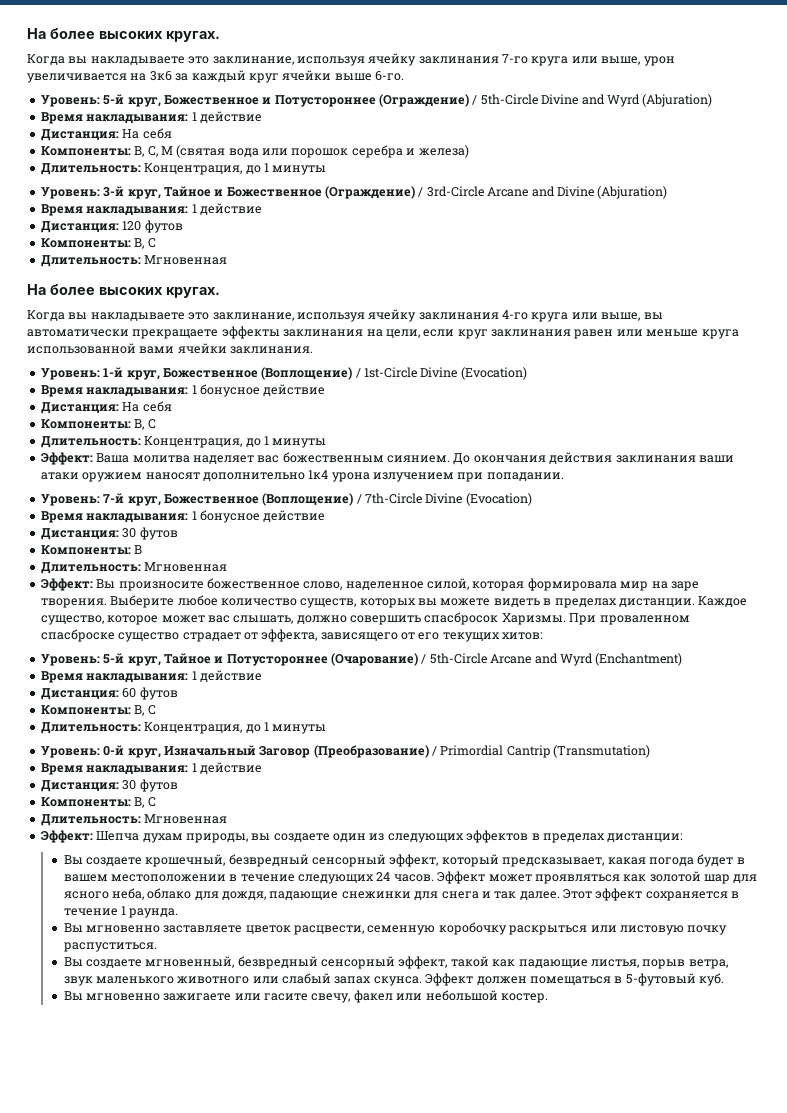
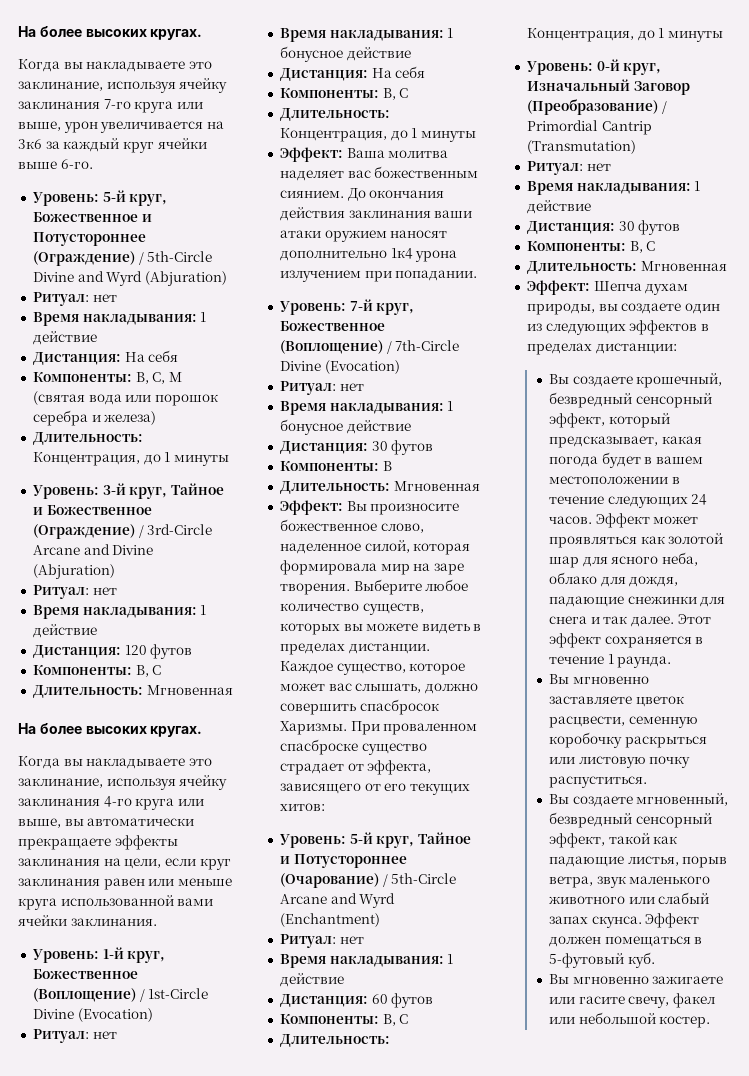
(713, 100) none -> [32,292,117,306] // Ритуал: нет
(668, 192) none -> [32,585,117,599] // Ритуал: нет
(527, 373) none -> [32,1029,117,1043] // Ритуал: нет
(532, 499) none -> [279,381,364,395] // Ритуал: нет
(683, 659) none -> [279,934,364,948] // Ритуал: нет
(651, 751) none -> [526,161,611,175] // Ритуал: нет

